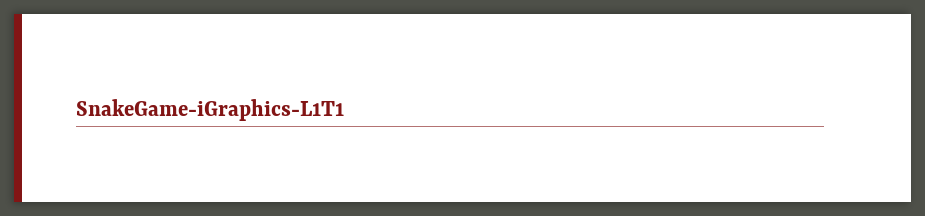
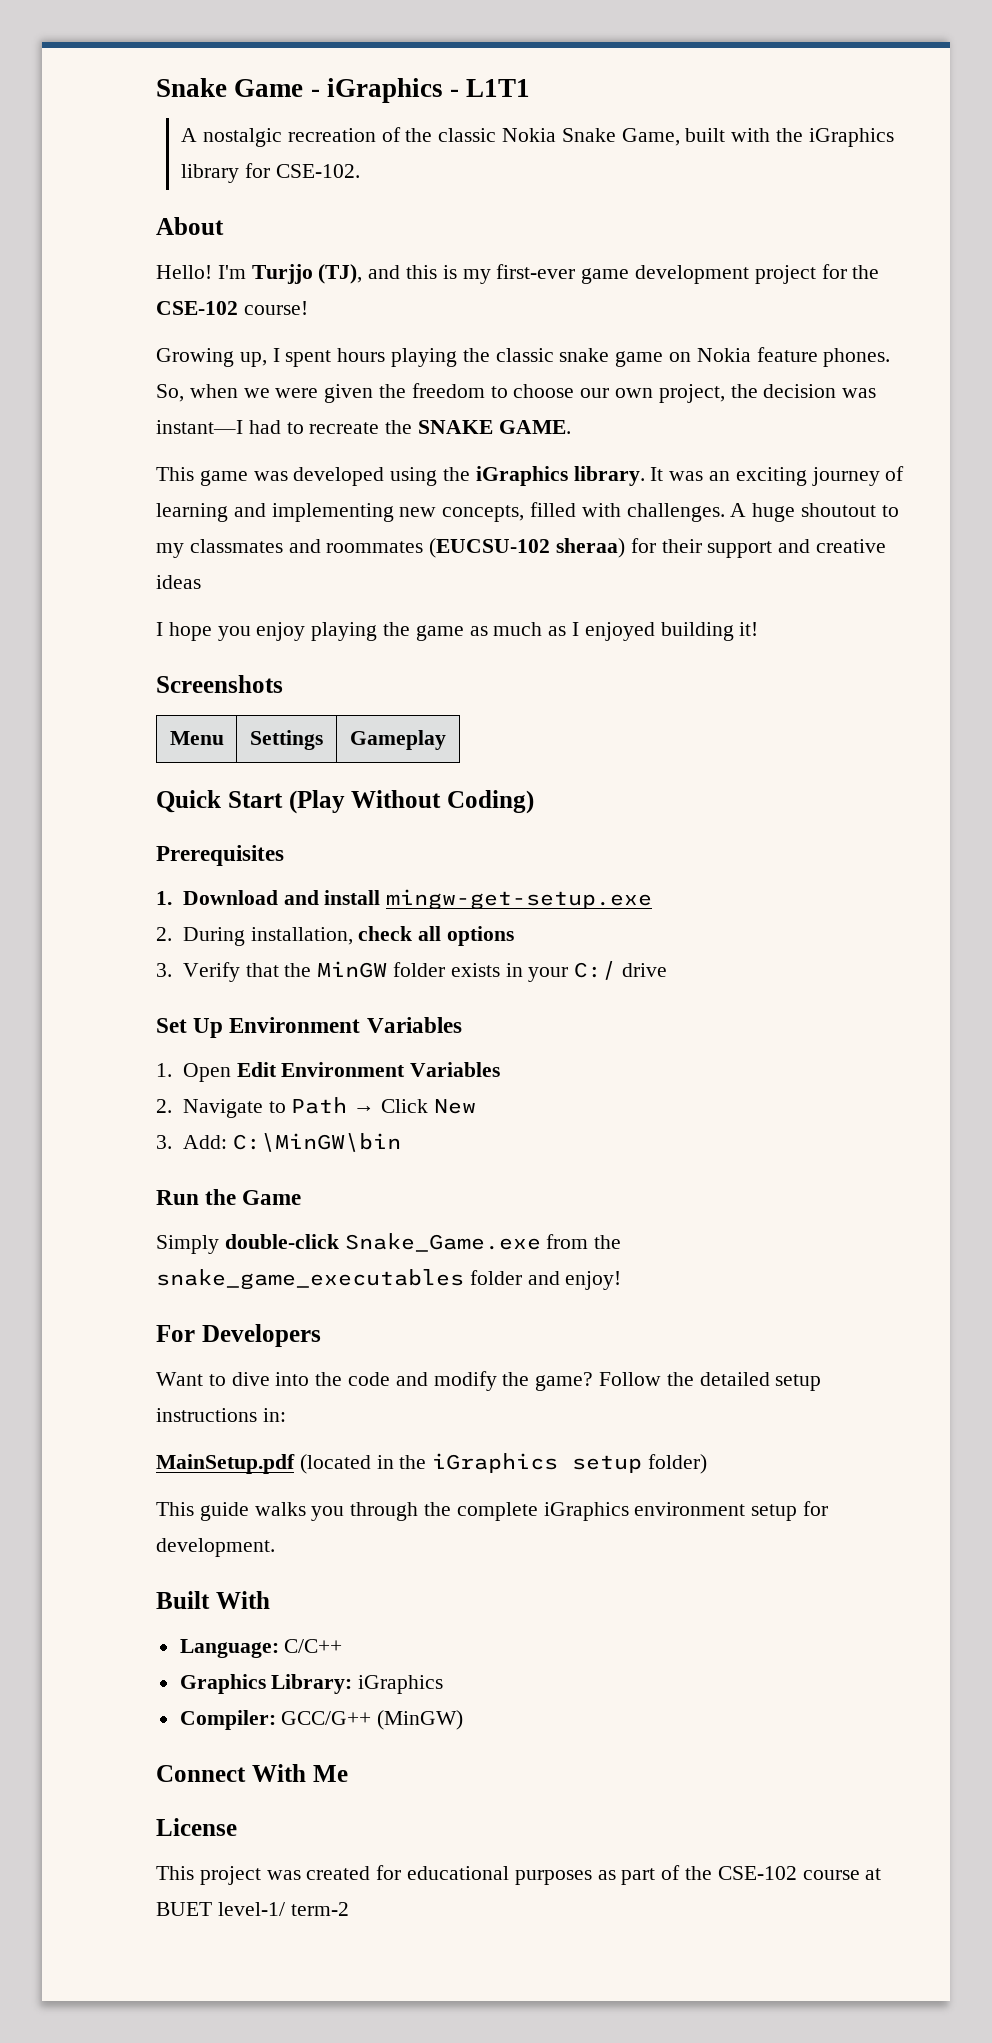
[76,99,344,121] SnakeGame-iGraphics-L1T1 -> [156,78,531,103] [181,127,894,147] [181,163,360,183] [156,217,224,235] [156,264,880,284] [156,301,308,315] [156,347,891,367] [156,383,877,403] [156,420,571,434] [156,466,905,486] [156,502,899,522] [156,538,887,558] [156,575,201,589] [156,622,759,641] [156,675,283,693] [169,731,224,745] [250,730,323,750] [350,730,446,750] [156,790,534,814] [156,845,284,866] [156,889,653,910] [156,926,514,946] [156,961,667,982] [156,1017,462,1038] [156,1062,501,1082] [156,1097,476,1118] [156,1133,401,1152] [156,1189,302,1205] [156,1233,622,1254] [156,1269,622,1290] [156,1324,321,1347] [156,1371,822,1391] [156,1408,286,1422] [156,1453,708,1474] [156,1501,829,1521] [156,1538,275,1557] [156,1591,270,1609] [179,1639,343,1658] [179,1674,444,1694] [179,1710,464,1730] [156,1764,348,1782] [156,1818,237,1836] [156,1865,882,1885] [156,1902,349,1916] Snake Game - iGraphics - L1T1 // A nostalgic recreation of the classic Nokia Snake Game, built with the iGraphics library for CSE-102. // About // Hello! I'm Turjjo (TJ), and this is my first-ever game development project for the CSE-102 course! // Growing up, I spent hours playing the classic snake game on Nokia feature phones. So, when we were given the freedom to choose our own project, the decision was instant—I had to recreate the SNAKE GAME. // This game was developed using the iGraphics library. It was an exciting journey of learning and implementing new concepts, filled with challenges. A huge shoutout to my classmates and roommates (EUCSU-102 sheraa) for their support and creative ideas // I hope you enjoy playing the game as much as I enjoyed building it! // Screenshots // Menu | Settings | Gameplay // Quick Start (Play Without Coding) // Prerequisites // 1. Download and install mingw-get-setup.exe // 2. During installation, check all options // 3. Verify that the MinGW folder exists in your C:/ drive // Set Up Environment Variables // 1. Open Edit Environment Variables // 2. Navigate to Path → Click New // 3. Add: C:\MinGW\bin // Run the Game // Simply double-click Snake_Game.exe from the snake_game_executables folder and enjoy! // For Developers // Want to dive into the code and modify the game? Follow the detailed setup instructions in: // MainSetup.pdf (located in the iGraphics setup folder) // This guide walks you through the complete iGraphics environment setup for development. // Built With // Language: C/C++ // Graphics Library: iGraphics // Compiler: GCC/G++ (MinGW) // Connect With Me // License // This project was created for educational purposes as part of the CSE-102 course at BUET level-1/ term-2

